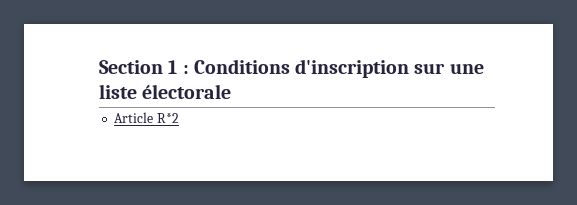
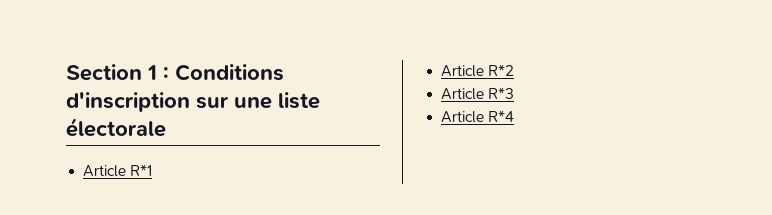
(232, 91) none -> [83,164,153,177] // Article R*1
(180, 118) none -> [441,87,515,100] [441,110,515,123] // Article R*3 // Article R*4

